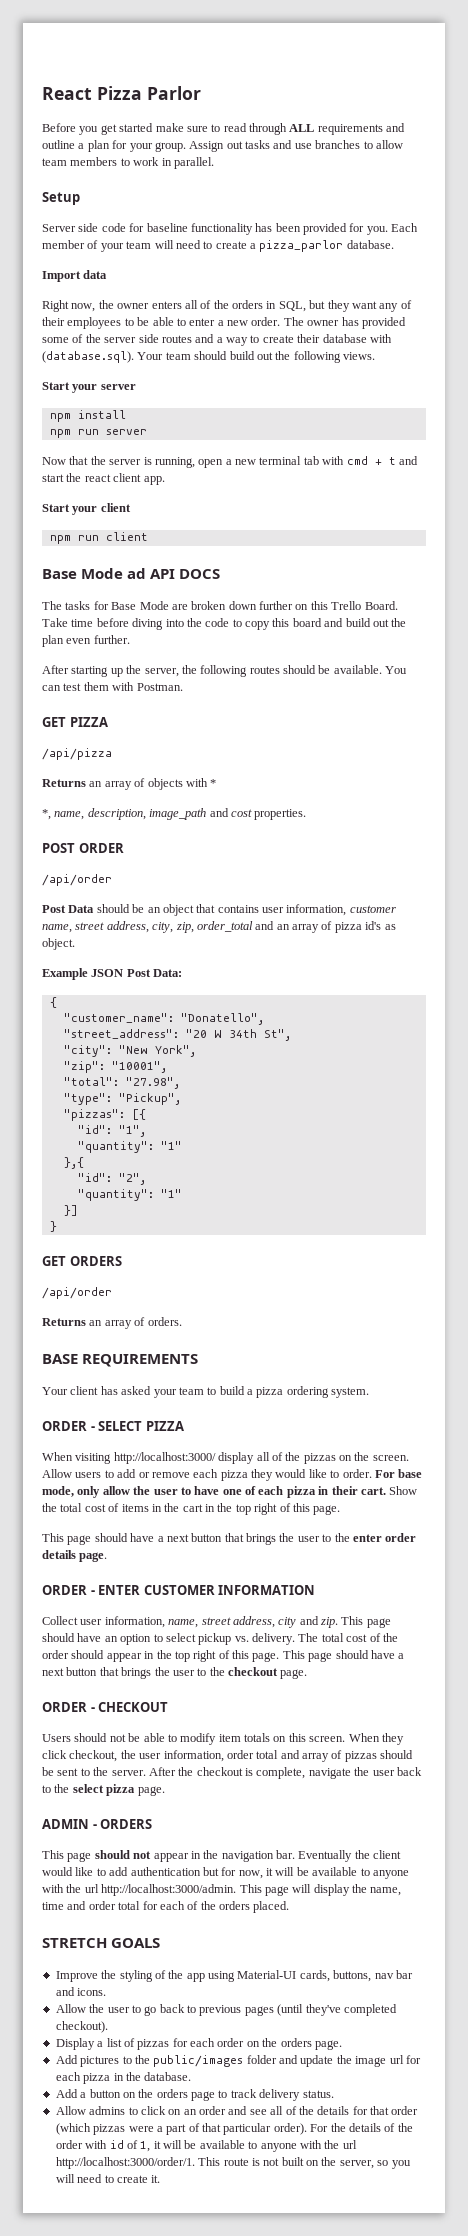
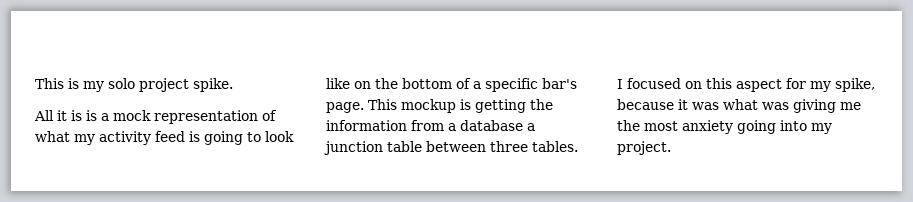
[42,86,201,100] [42,123,406,135] [42,140,403,152] [42,157,214,169] [42,192,80,205] [42,223,419,235] [42,240,394,252] [42,270,108,282] [42,300,412,312] [42,317,406,329] [42,334,392,346] [42,351,375,363] [42,382,136,393] [49,410,126,422] [49,429,147,438] [42,456,418,468] [42,473,165,485] [42,503,131,515] [49,532,148,544] [42,568,221,579] [42,601,398,610] [42,618,407,630] [42,635,130,647] [42,665,408,677] [42,682,183,691] [42,717,108,727] [42,748,112,760] [42,778,217,790] [42,808,307,820] [42,843,124,853] [42,874,112,886] [42,904,396,916] [42,921,396,933] [42,938,75,950] [42,968,183,980] [49,997,57,1008] [63,1013,264,1025] [63,1029,291,1041] [63,1045,196,1057] [63,1061,167,1073] [63,1077,180,1089] [63,1093,181,1105] [63,1109,146,1121] [77,1125,146,1137] [77,1141,182,1153] [63,1157,84,1169] [77,1173,146,1185] [77,1189,182,1201] [63,1205,78,1216] [49,1221,57,1232] [42,1256,122,1266] [42,1287,112,1299] [42,1317,182,1329] [42,1354,199,1367] [42,1386,370,1398] [42,1421,184,1431] [42,1452,409,1464] [42,1469,423,1481] [42,1486,418,1498] [42,1503,341,1515] [42,1533,417,1545] [42,1550,108,1562] [42,1585,316,1595] [42,1616,391,1628] [42,1633,398,1645] [42,1650,405,1662] [42,1667,308,1679] [42,1702,169,1712] [42,1733,404,1745] [42,1750,414,1762] [42,1767,422,1779] [42,1784,165,1796] [42,1819,153,1829] [42,1850,402,1862] [42,1867,409,1879] [42,1884,402,1896] [42,1901,290,1913] [42,1938,161,1948] [55,1970,413,1982] [55,1987,107,1996] [55,2004,397,2016] [55,2021,108,2033] [55,2038,342,2050] [55,2055,421,2067] [55,2072,192,2084] [55,2089,334,2101] [55,2106,419,2115] [55,2123,413,2135] [55,2140,357,2152] [55,2157,411,2169] [55,2174,161,2183] React Pizza Parlor // Before you get started make sure to read through ALL requirements and outline a plan for your group. Assign out tasks and use branches to allow team members to work in parallel. // Setup // Server side code for baseline functionality has been provided for you. Each member of your team will need to create a pizza_parlor database. // Import data // Right now, the owner enters all of the orders in SQL, but they want any of their employees to be able to enter a new order. The owner has provided some of the server side routes and a way to create their database with (database.sql). Your team should build out the following views. // Start your server // npm install // npm run server // Now that the server is running, open a new terminal tab with cmd + t and start the react client app. // Start your client // npm run client // Base Mode ad API DOCS // The tasks for Base Mode are broken down further on this Trello Board. Take time before diving into the code to copy this board and build out the plan even further. // After starting up the server, the following routes should be available. You can test them with Postman. // GET PIZZA // /api/pizza // Returns an array of objects with * // *, name, description, image_path and cost properties. // POST ORDER // /api/order // Post Data should be an object that contains user information, customer name, street address, city, zip, order_total and an array of pizza id's as object. // Example JSON Post Data: // { // "customer_name": "Donatello", // "street_address": "20 W 34th St", // "city": "New York", // "zip": "10001", // "total": "27.98", // "type": "Pickup", // "pizzas": [{ // "id": "1", // "quantity": "1" // },{ // "id": "2", // "quantity": "1" // }] // } // GET ORDERS // /api/order // Returns an array of orders. // BASE REQUIREMENTS // Your client has asked your team to build a pizza ordering system. // ORDER - SELECT PIZZA // When visiting http://localhost:3000/ display all of the pizzas on the screen. Allow users to add or remove each pizza they would like to order. For base mode, only allow the user to have one of each pizza in their cart. Show the total cost of items in the cart in the top right of this page. // This page should have a next button that brings the user to the enter order details page. // ORDER - ENTER CUSTOMER INFORMATION // Collect user information, name, street address, city and zip. This page should have an option to select pickup vs. delivery. The total cost of the order should appear in the top right of this page. This page should have a next button that brings the user to the checkout page. // ORDER - CHECKOUT // Users should not be able to modify item totals on this screen. When they click checkout, the user information, order total and array of pizzas should be sent to the server. After the checkout is complete, navigate the user back to the select pizza page. // ADMIN - ORDERS // This page should not appear in the navigation bar. Eventually the client would like to add authentication but for now, it will be available to anyone with the url http://localhost:3000/admin. This page will display the name, time and order total for each of the orders placed. // STRETCH GOALS // Improve the styling of the app using Material-UI cards, buttons, nav bar and icons. // Allow the user to go back to previous pages (until they've completed checkout). // Display a list of pizzas for each order on the orders page. // Add pictures to the public/images folder and update the image url for each pizza in the database. // Add a button on the orders page to track delivery status. // Allow admins to click on an order and see all of the details for that order (which pizzas were a part of that particular order). For the details of the order with id of 1, it will be available to anyone with the url http://localhost:3000/order/1. This route is not built on the server, so you will need to create it. -> [35,78,233,92] [34,110,277,124] [35,131,294,145] [326,78,577,92] [326,99,553,113] [326,120,535,131] [324,141,578,155] [617,78,875,92] [617,99,861,113] [617,120,832,134] [617,141,671,155] This is my solo project spike. // All it is is a mock representation of what my activity feed is going to look like on the bottom of a specific bar's page. This mockup is getting the information from a database a junction table between three tables. I focused on this aspect for my spike, because it was what was giving me the most anxiety going into my project.

